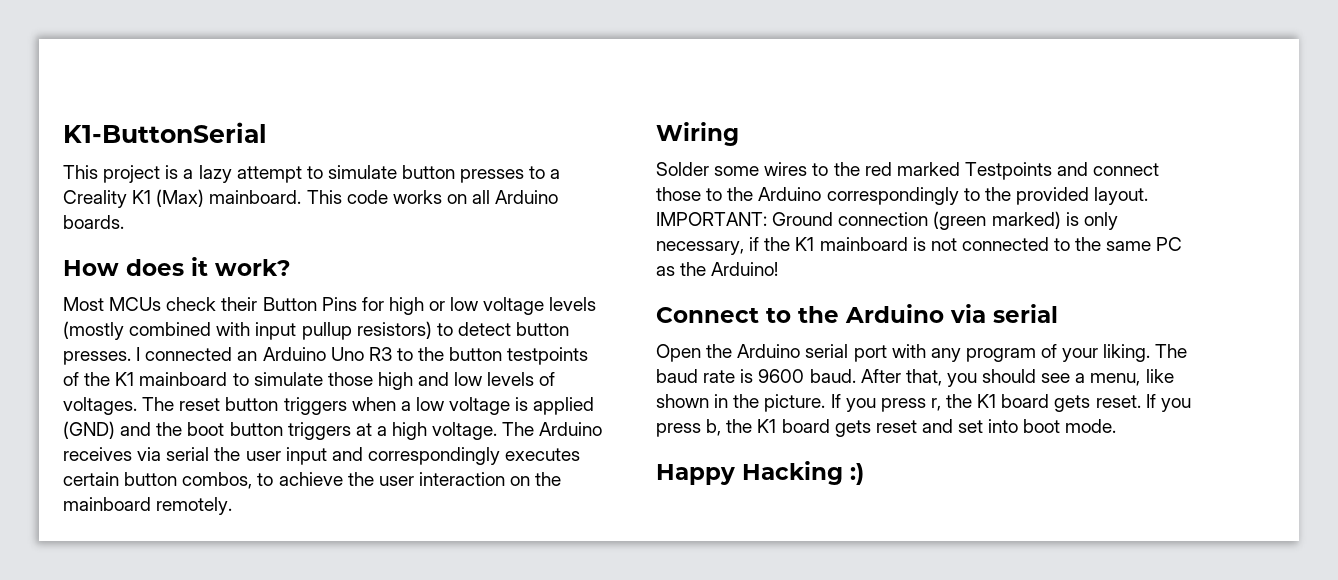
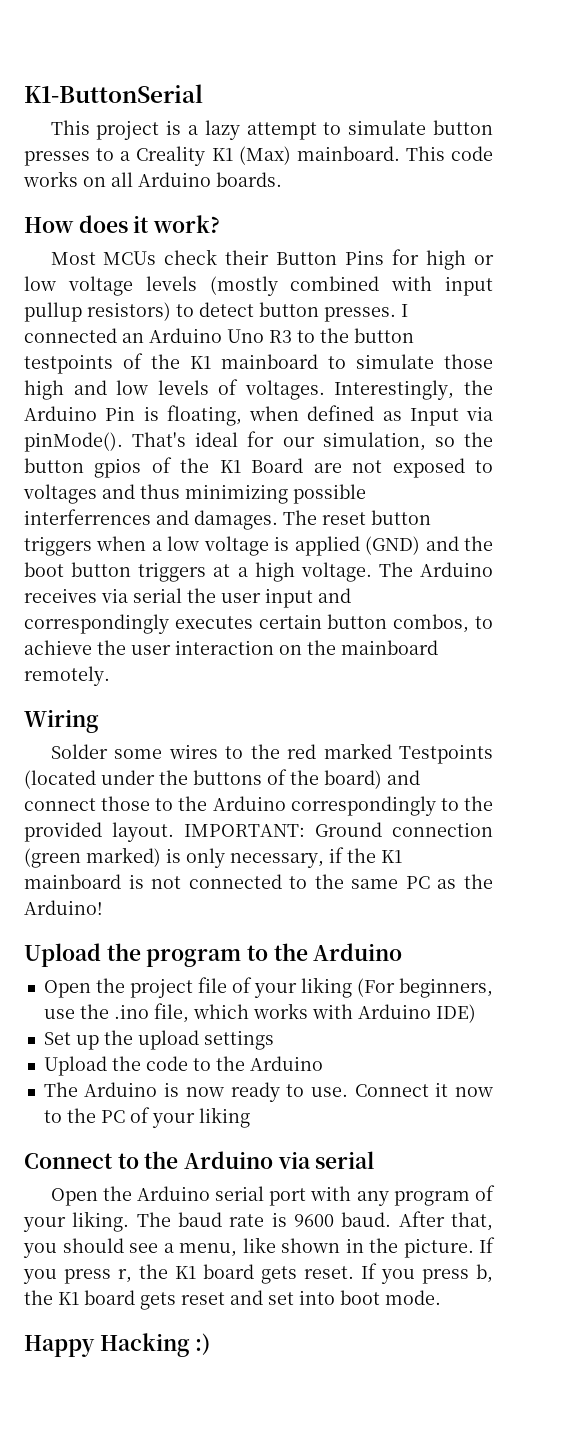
(137, 406) none -> [334,380,493,400] [24,405,493,426] [24,431,494,452] [24,457,494,478] [23,484,366,504] [24,509,278,530] Interestingly, the Arduino Pin is floating, when defined as Input via pinMode(). That's ideal for our simulation, so the button gpios of the K1 Board are not exposed to voltages and thus minimizing possible interferrences and damages.
(1052, 171) none -> [24,769,382,789] (located under the buttons of the board)
(779, 269) none -> [24,943,403,967] [43,977,493,998] [43,1003,476,1023] [43,1030,274,1050] [43,1056,323,1076] [43,1082,493,1102] [43,1107,250,1128] // Upload the program to the Arduino // Open the project file of your liking (For beginners, use the .ino file, which works with Arduino IDE) // Set up the upload settings // Upload the code to the Arduino // The Arduino is now ready to use. Connect it now to the PC of your liking

